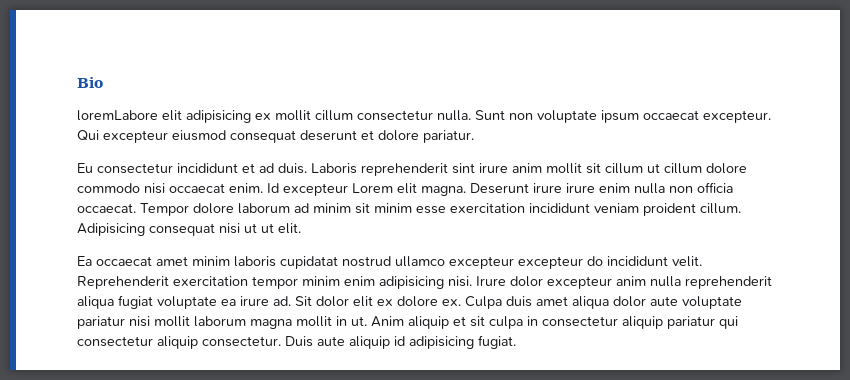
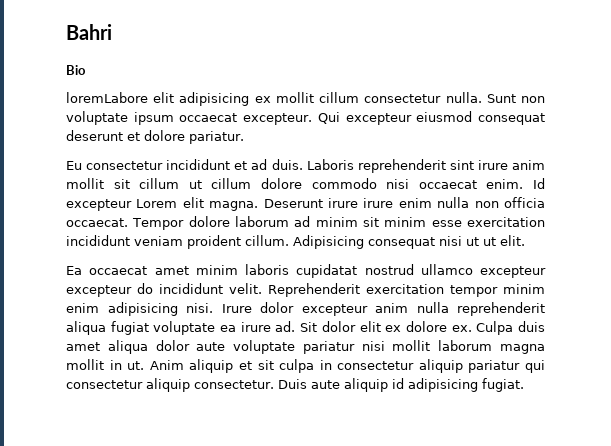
(77, 82) none -> [66,24,112,40] Bahri //

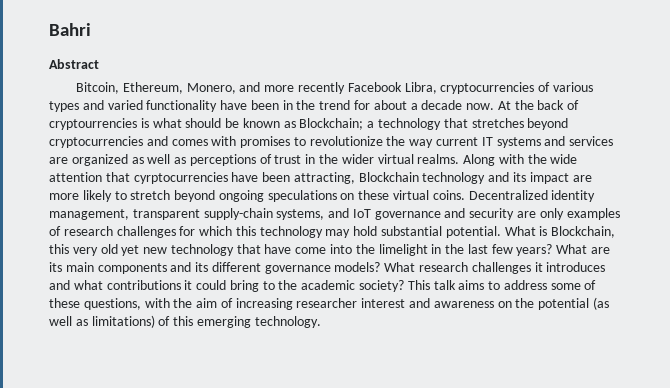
[66,65,86,75] [66,92,545,106] [66,111,545,125] [66,130,244,144] [66,159,545,173] [66,178,546,189] [66,197,545,211] [66,216,546,230] [66,235,525,249] [66,264,546,278] [66,283,545,297] [66,302,545,316] [66,321,545,335] [66,340,545,354] [66,359,545,373] [66,378,524,392] Bio // loremLabore elit adipisicing ex mollit cillum consectetur nulla. Sunt non voluptate ipsum occaecat excepteur. Qui excepteur eiusmod consequat deserunt et dolore pariatur. // Eu consectetur incididunt et ad duis. Laboris reprehenderit sint irure anim mollit sit cillum ut cillum dolore commodo nisi occaecat enim. Id excepteur Lorem elit magna. Deserunt irure irure enim nulla non officia occaecat. Tempor dolore laborum ad minim sit minim esse exercitation incididunt veniam proident cillum. Adipisicing consequat nisi ut ut elit. // Ea occaecat amet minim laboris cupidatat nostrud ullamco excepteur excepteur do incididunt velit. Reprehenderit exercitation tempor minim enim adipisicing nisi. Irure dolor excepteur anim nulla reprehenderit aliqua fugiat voluptate ea irure ad. Sit dolor elit ex dolore ex. Culpa duis amet aliqua dolor aute voluptate pariatur nisi mollit laborum magna mollit in ut. Anim aliquip et sit culpa in consectetur aliquip pariatur qui consectetur aliquip consectetur. Duis aute aliquip id adipisicing fugiat. -> [49,59,99,69] [76,82,593,94] [49,100,580,112] [49,118,569,130] [49,136,614,148] [49,154,578,166] [49,172,592,184] [49,190,596,202] [49,208,620,220] [49,226,616,238] [49,244,611,256] [49,262,606,274] [49,280,597,292] [49,297,609,310] [49,315,321,328] Abstract // Bitcoin, Ethereum, Monero, and more recently Facebook Libra, cryptocurrencies of various types and varied functionality have been in the trend for about a decade now. At the back of cryptourrencies is what should be known as Blockchain; a technology that stretches beyond cryptocurrencies and comes with promises to revolutionize the way current IT systems and services are organized as well as perceptions of trust in the wider virtual realms. Along with the wide attention that cyrptocurrencies have been attracting, Blockchain technology and its impact are more likely to stretch beyond ongoing speculations on these virtual coins. Decentralized identity management, transparent supply-chain systems, and IoT governance and security are only examples of research challenges for which this technology may hold substantial potential. What is Blockchain, this very old yet new technology that have come into the limelight in the last few years? What are its main components and its different governance models? What research challenges it introduces and what contributions it could bring to the academic society? This talk aims to address some of these questions, with the aim of increasing researcher interest and awareness on the potential (as well as limitations) of this emerging technology.

